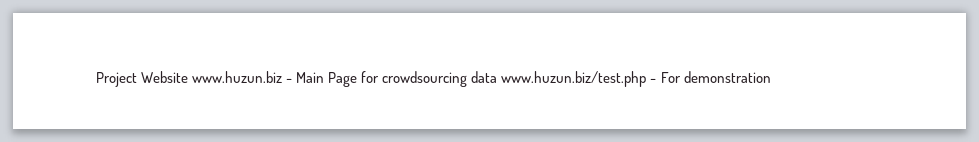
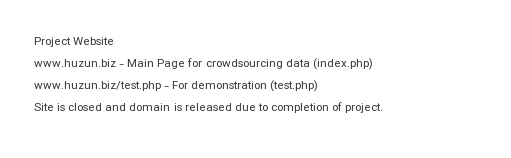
(189, 77) none -> (115, 41) //
(498, 77) none -> [312,58,373,70] (index.php) //
(771, 77) none -> [270,80,319,92] [34,102,384,113] (test.php) // Site is closed and domain is released due to completion of project.

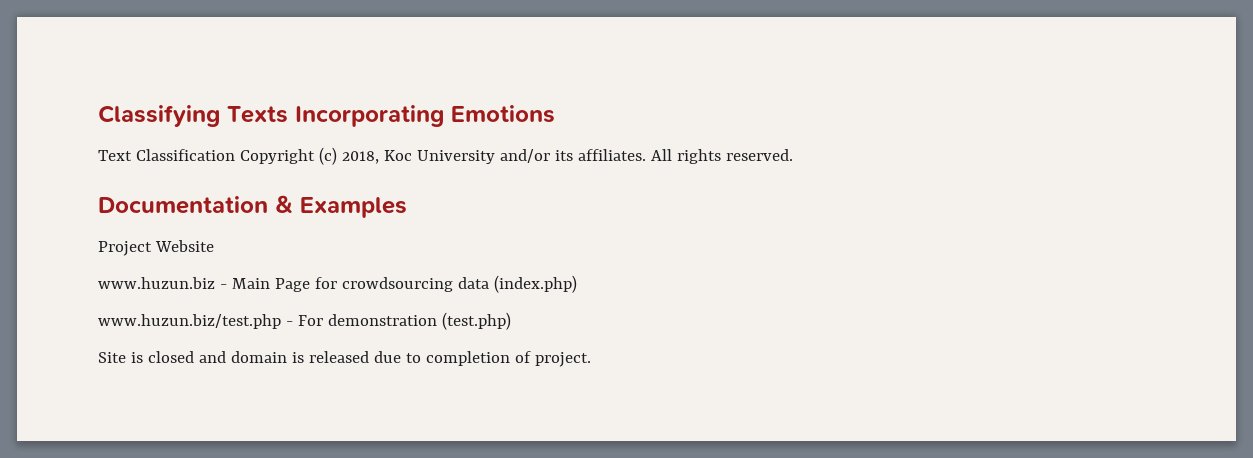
(34, 42) none -> [98,105,555,127] [98,147,793,165] [98,195,407,218] Classifying Texts Incorporating Emotions // Text Classification Copyright (c) 2018, Koc University and/or its affiliates. All rights reserved. // Documentation & Examples //

